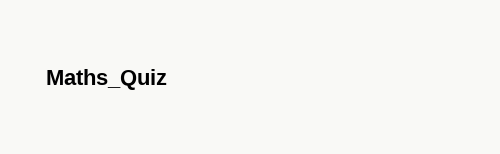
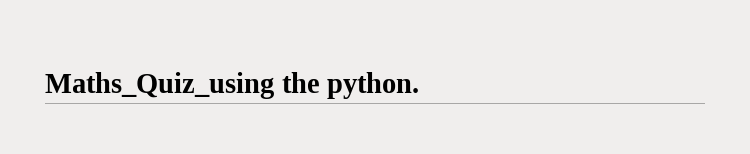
[46,69,167,90] Maths_Quiz -> [45,72,420,99] Maths_Quiz_using the python.

